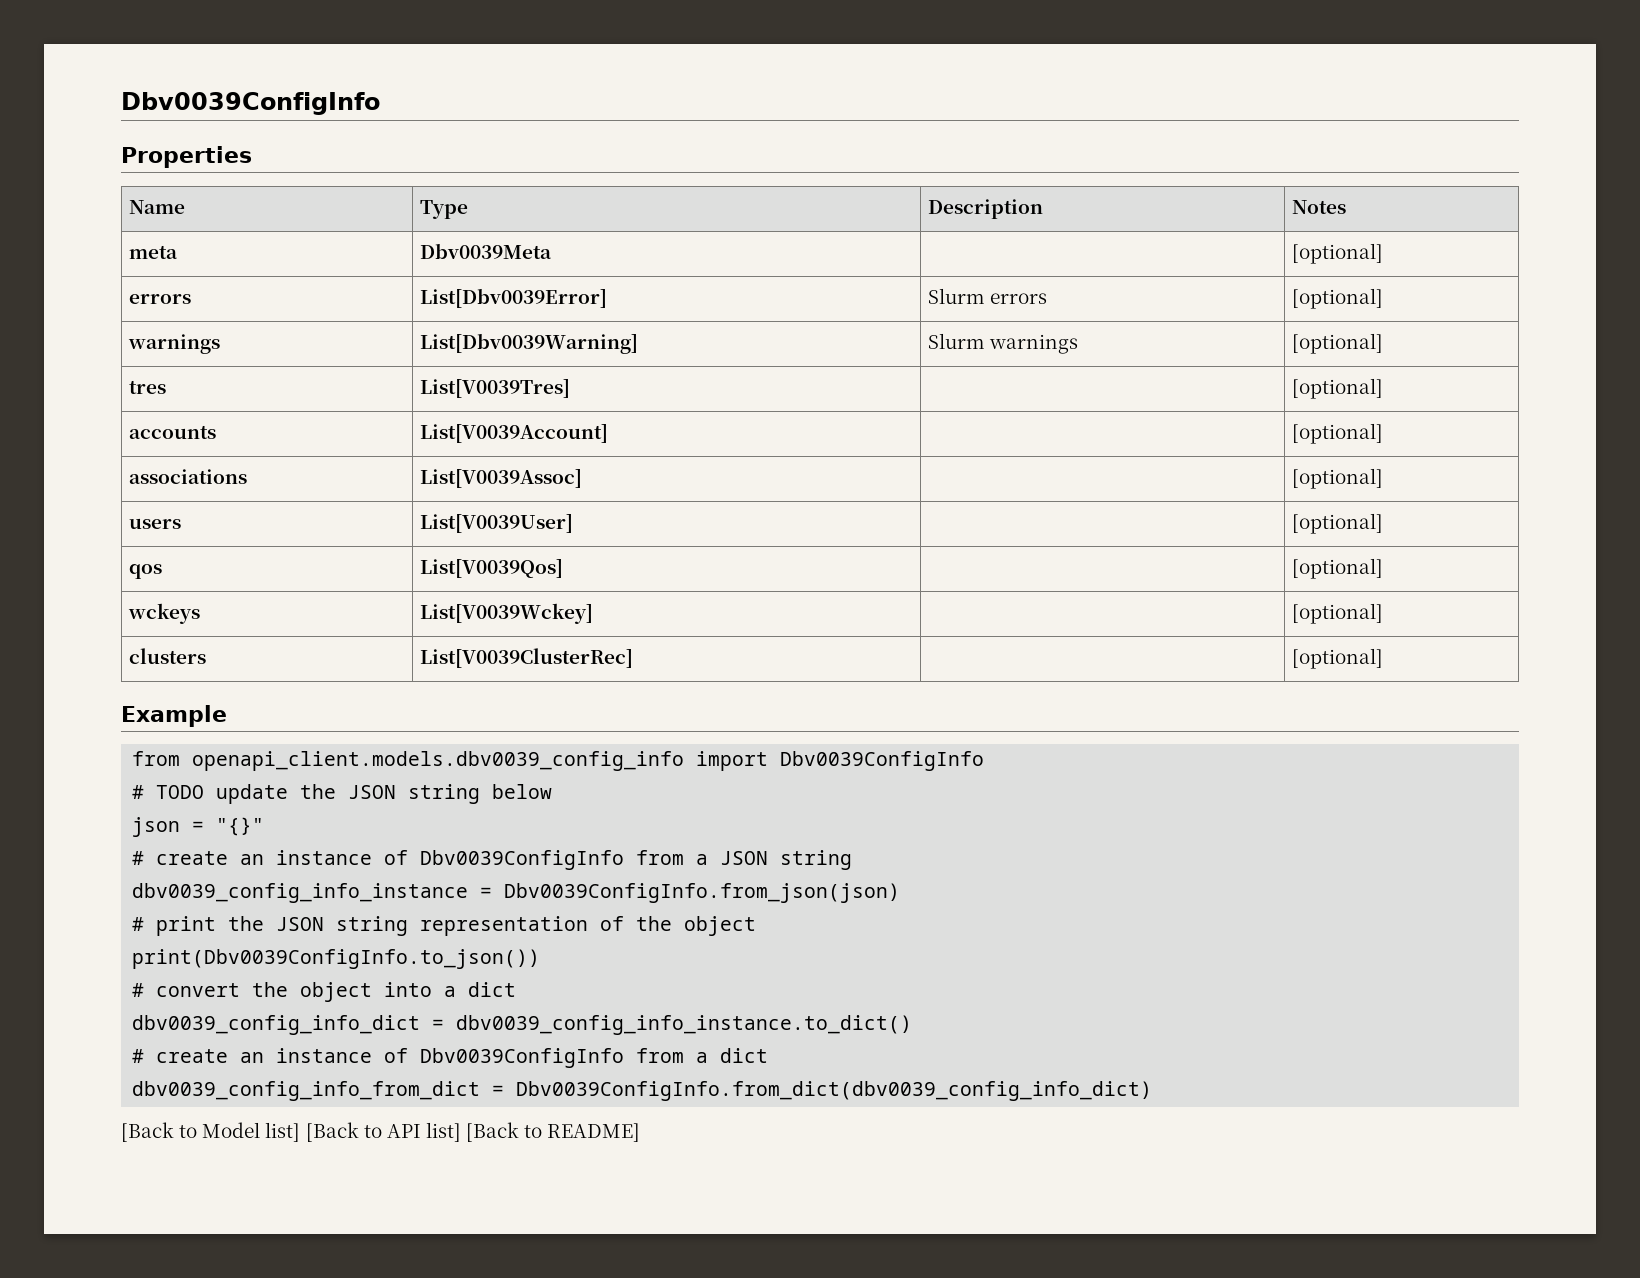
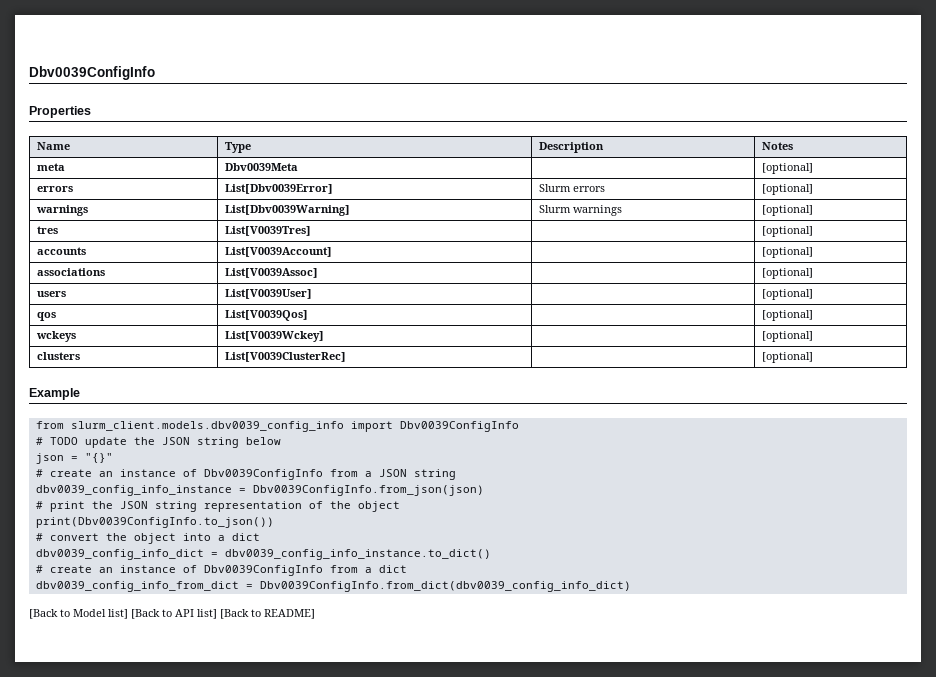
[192,751,685,771] openapi_client.models.dbv0039_config_info -> [70,421,344,432] slurm_client.models.dbv0039_config_info

